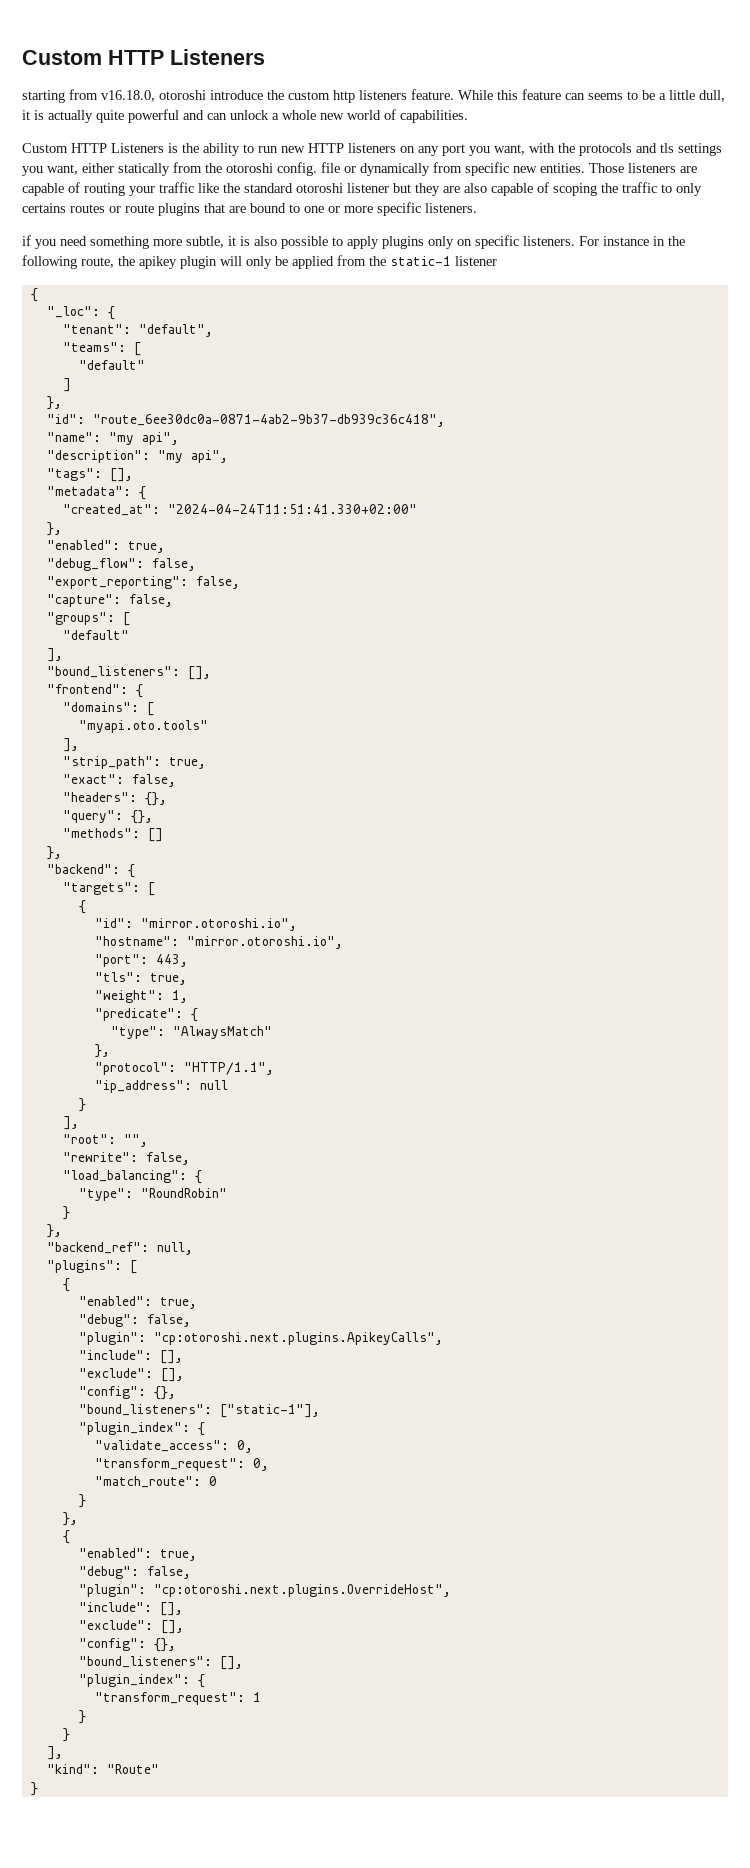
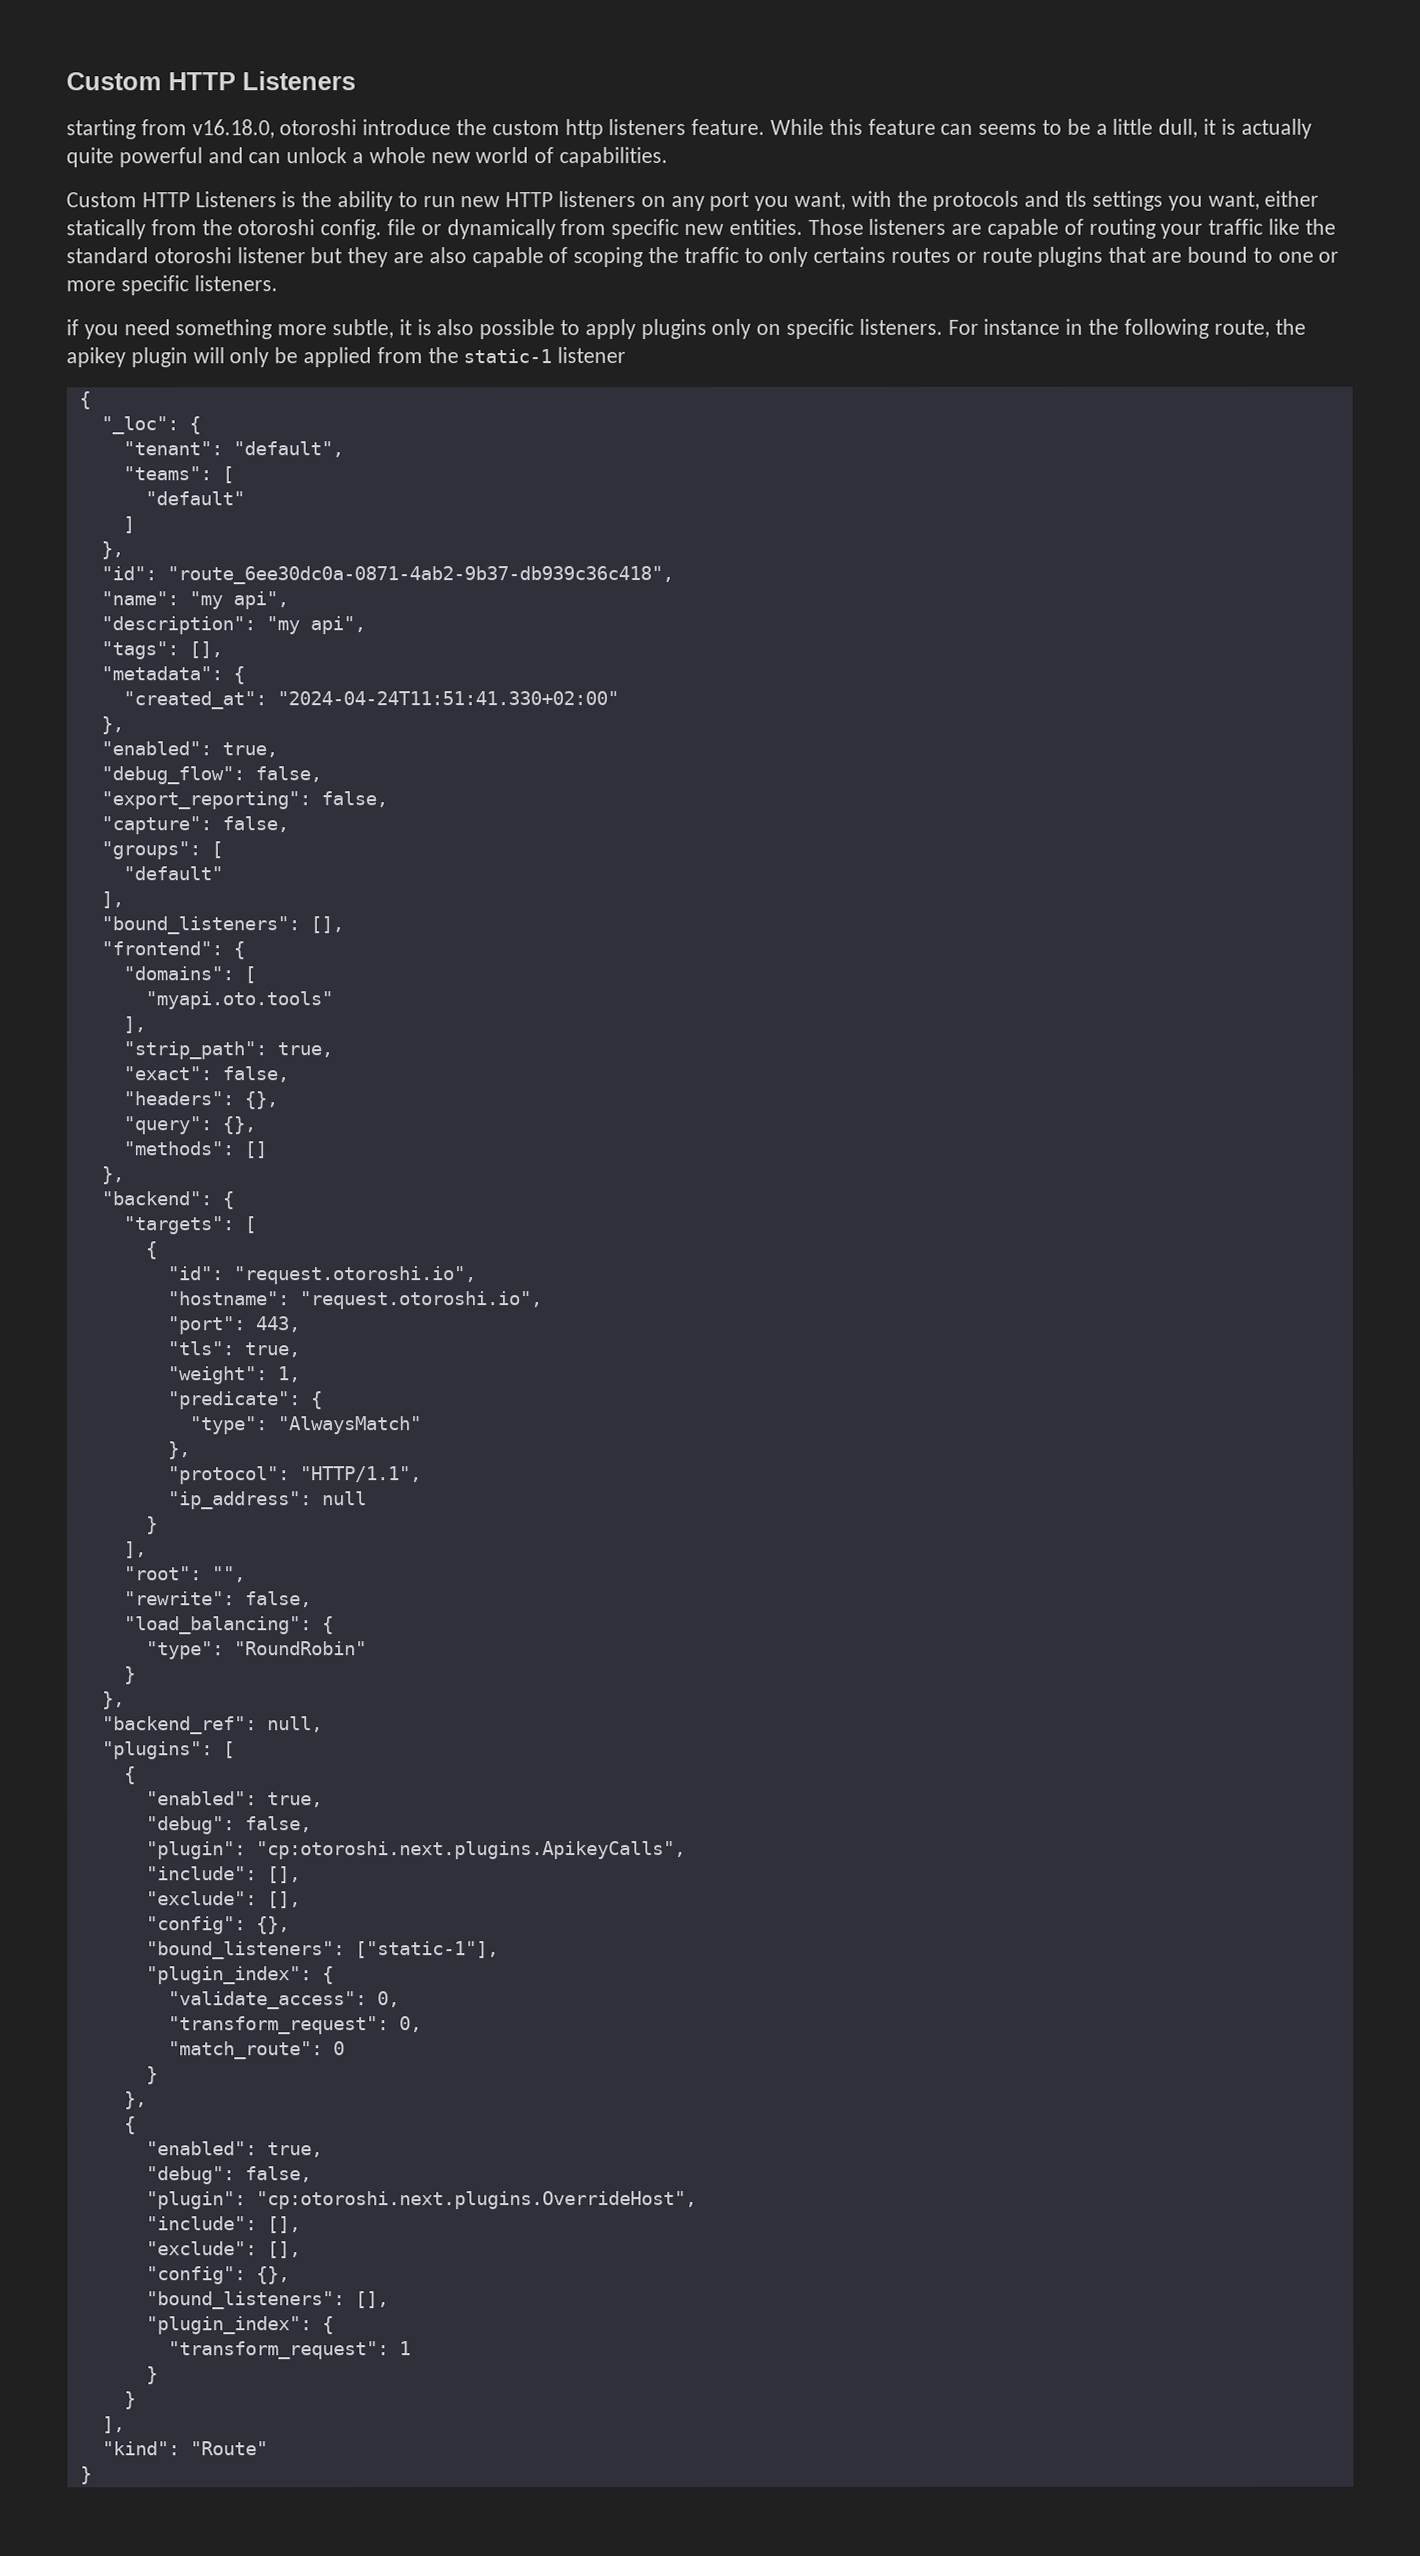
[140,918,297,931] "mirror.otoroshi.io", -> [232,1266,477,1285] "request.otoroshi.io",
[186,936,343,949] "mirror.otoroshi.io", -> [299,1291,543,1310] "request.otoroshi.io",

